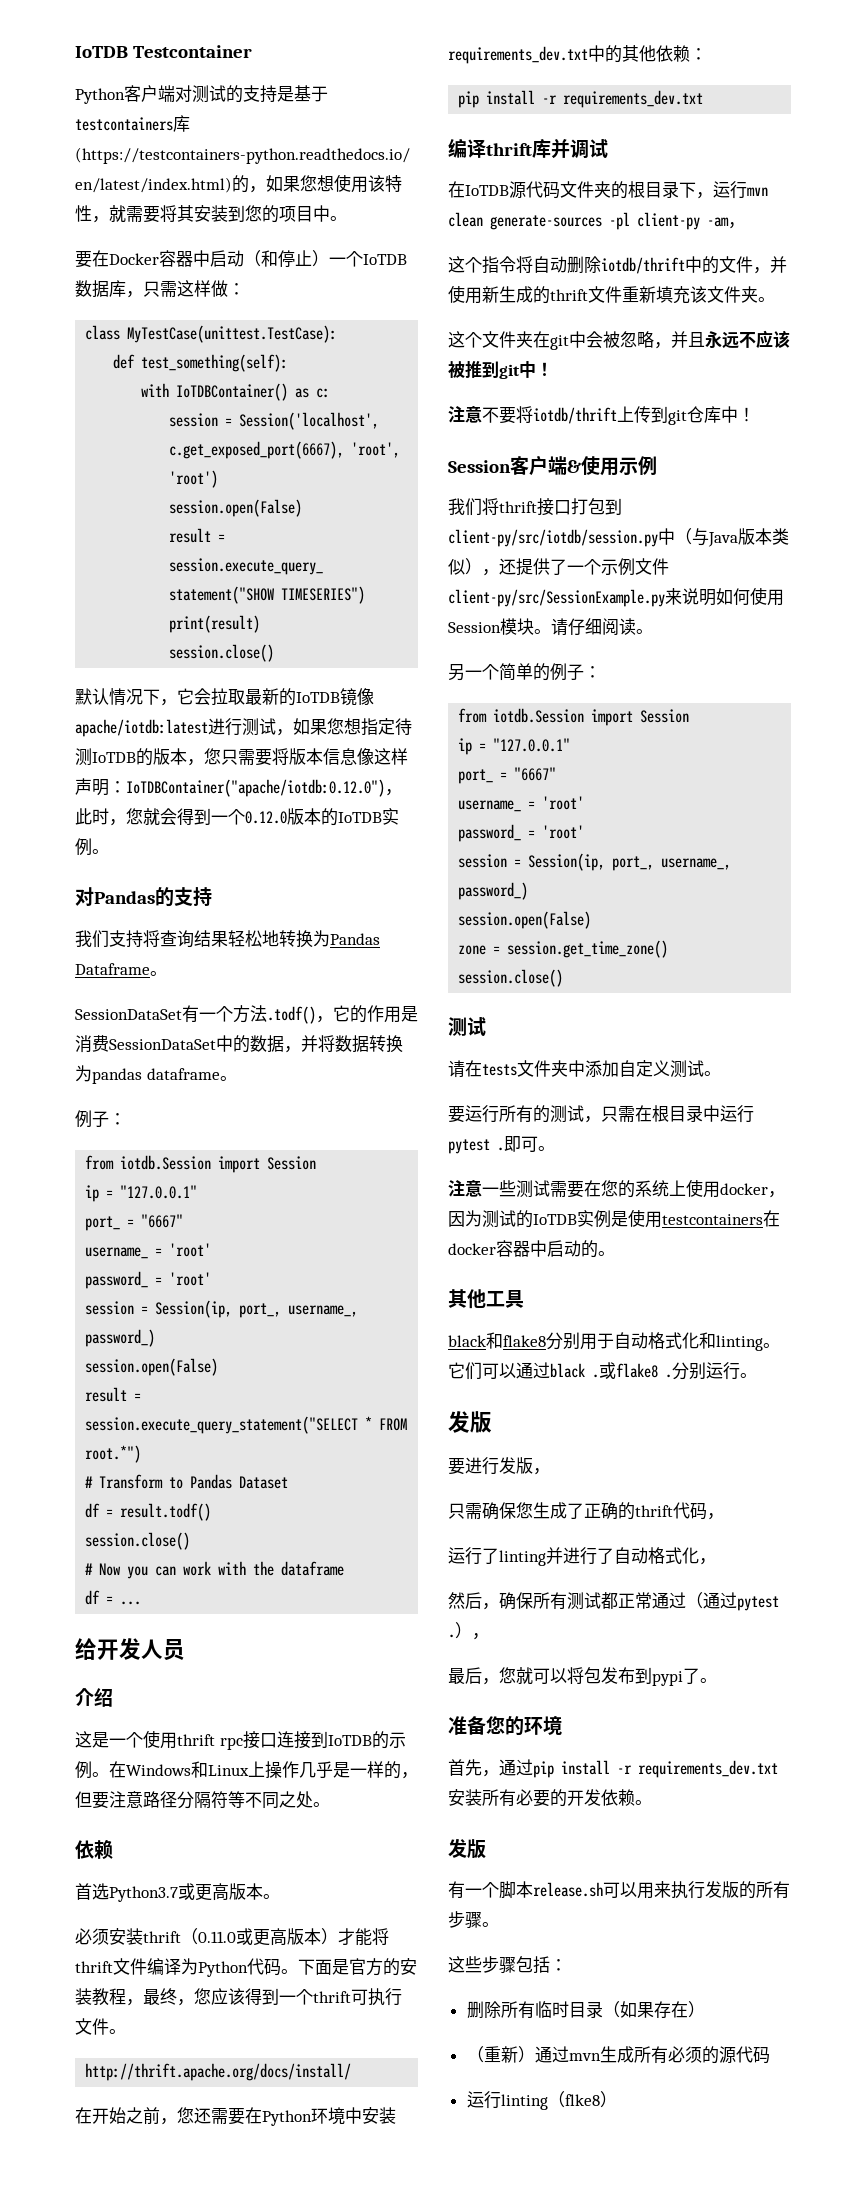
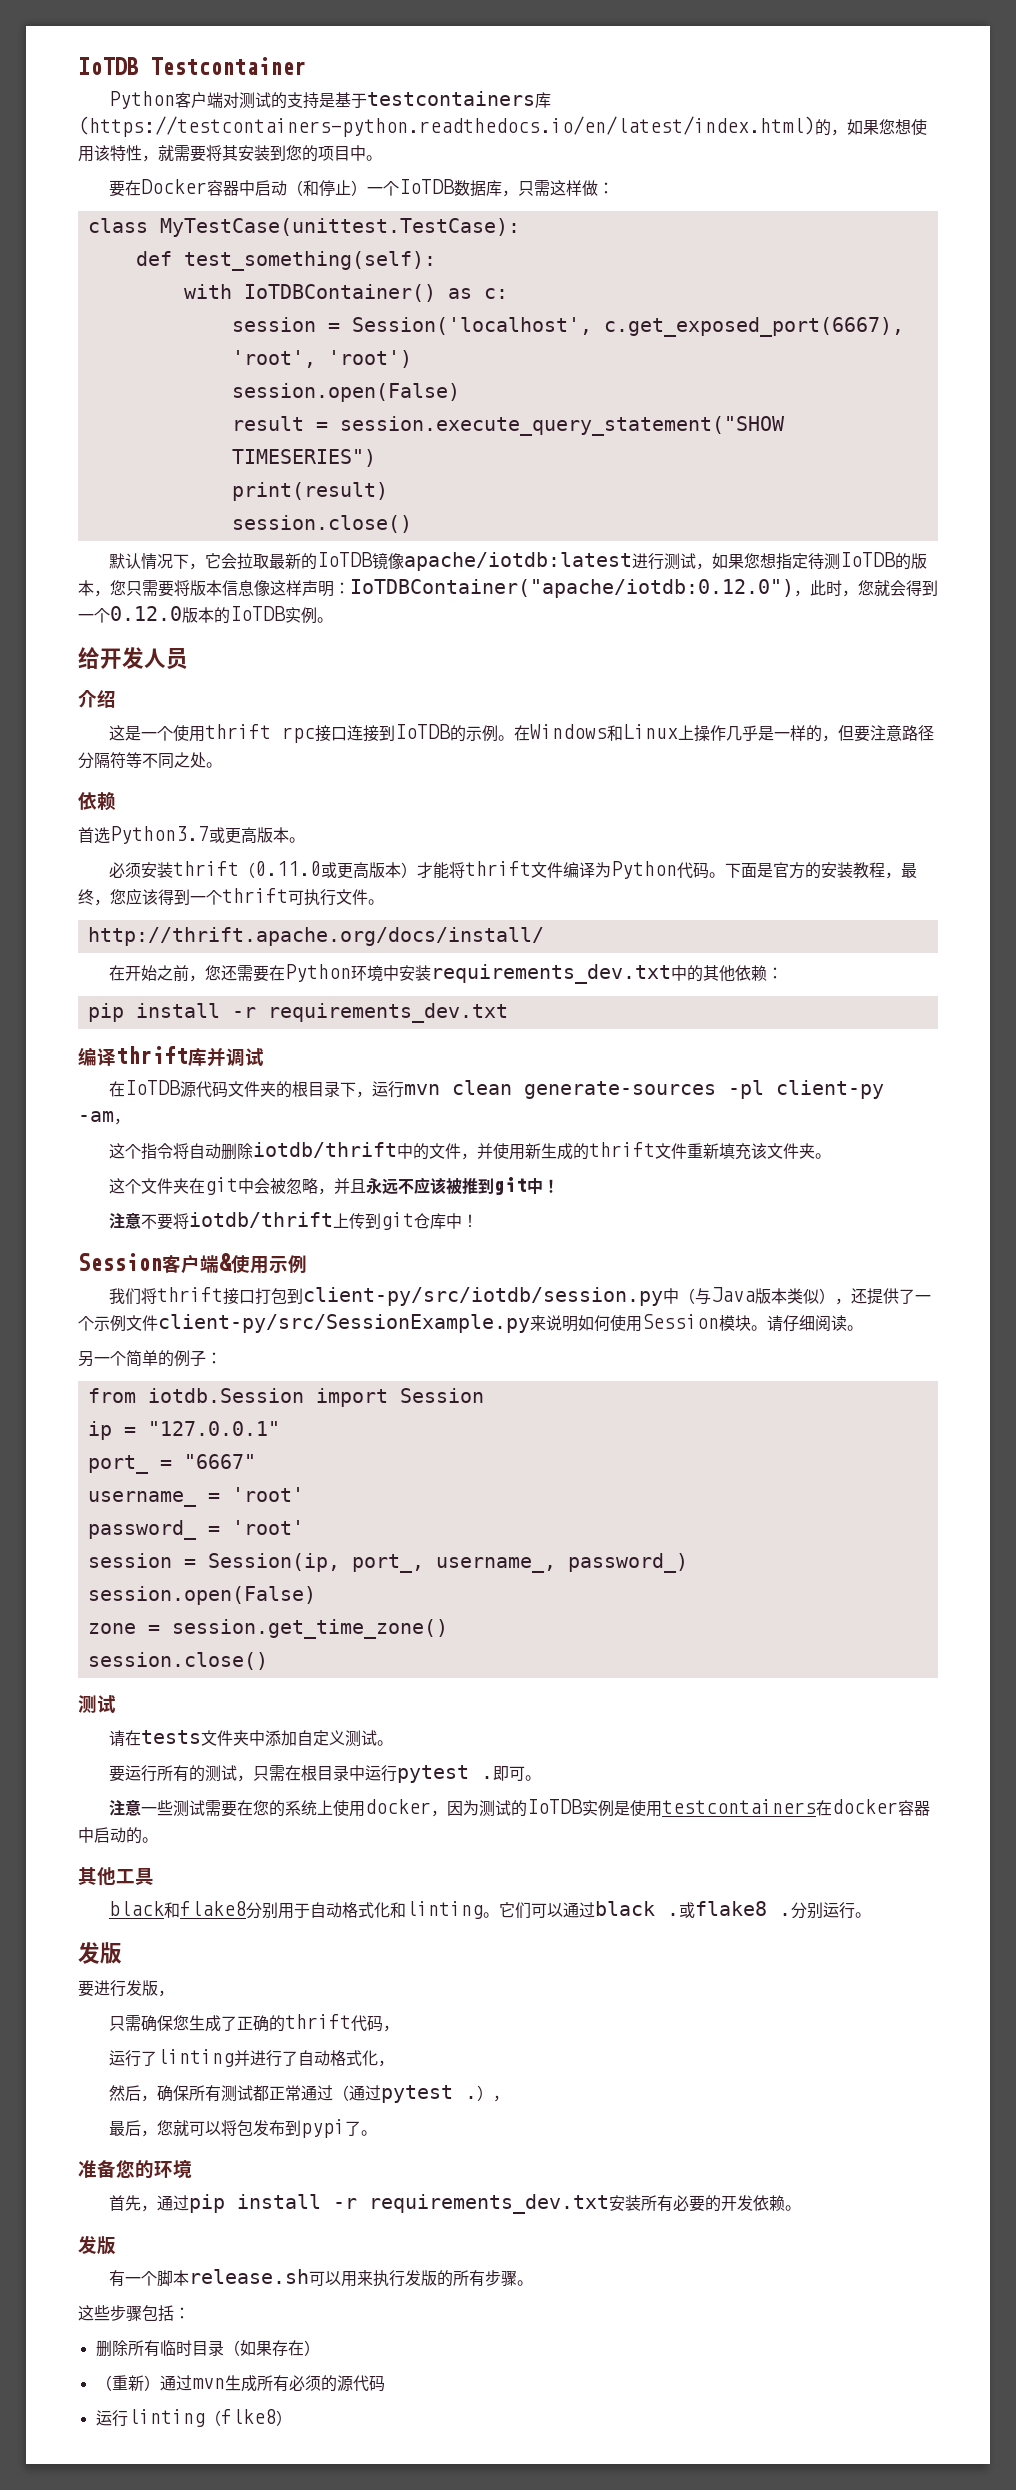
[75,887,212,907] [75,930,380,948] [75,963,167,976] [75,1005,418,1024] [75,1035,403,1053] [75,1065,237,1084] [75,1110,126,1128] [85,1155,317,1173] [85,1185,198,1202] [85,1214,184,1231] [85,1243,212,1259] [85,1271,212,1289] [85,1300,359,1318] [85,1329,156,1347] [85,1358,219,1376] [85,1387,142,1402] [85,1416,408,1434] [85,1445,142,1463] [85,1474,289,1489] [85,1503,212,1521] [85,1532,191,1550] [85,1561,345,1579] [85,1590,142,1605] // 对Pandas的支持 // 我们支持将查询结果轻松地转换为Pandas Dataframe。 // SessionDataSet有一个方法.todf()，它的作用是消费SessionDataSet中的数据，并将数据转换为pandas dataframe。 // 例子： // from iotdb.Session import Session // ip = "127.0.0.1" // port_ = "6667" // username_ = 'root' // password_ = 'root' // session = Session(ip, port_, username_, password_) // session.open(False) // result = session.execute_query_statement("SELECT * FROM root.*") // # Transform to Pandas Dataset // df = result.todf() // session.close() // # Now you can work with the dataframe // df = ... -> (333, 620) none

